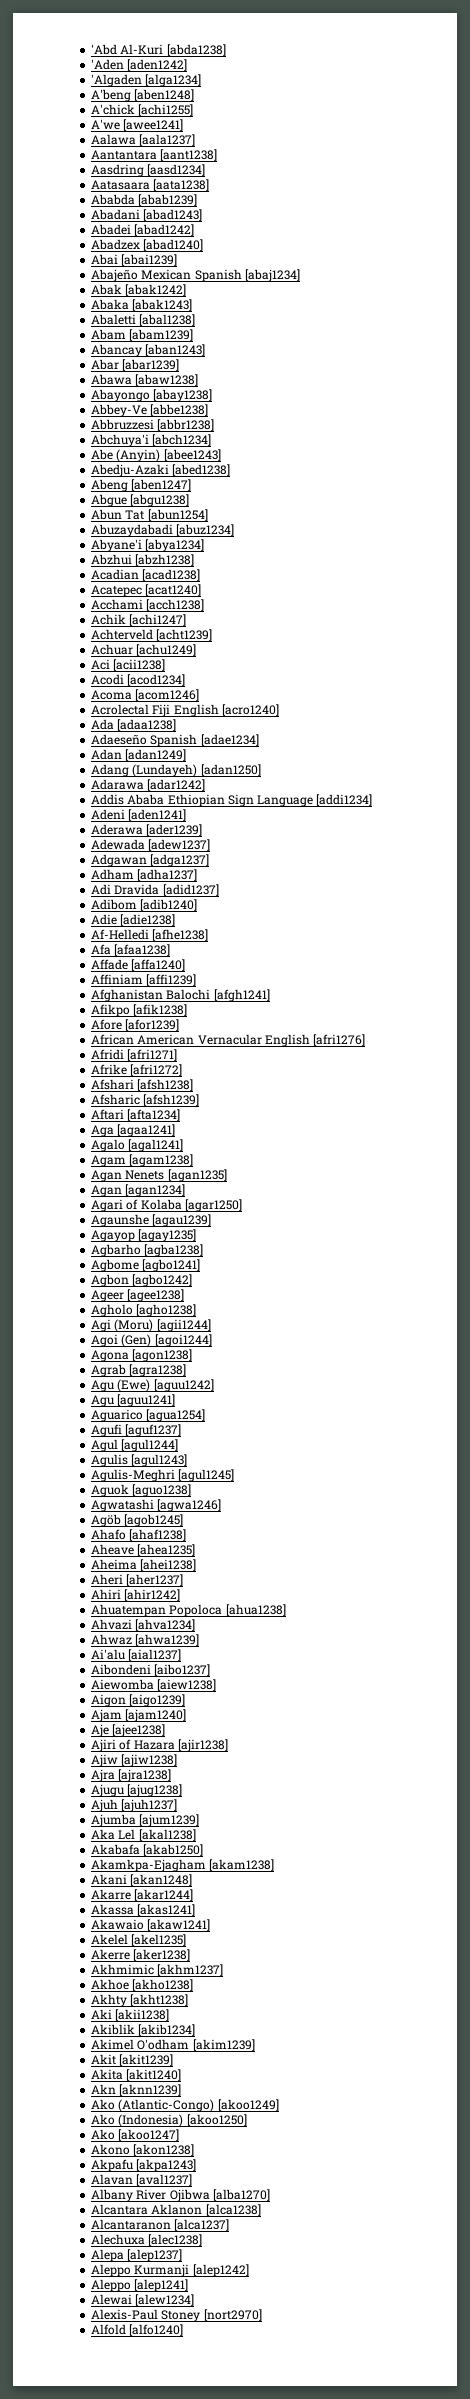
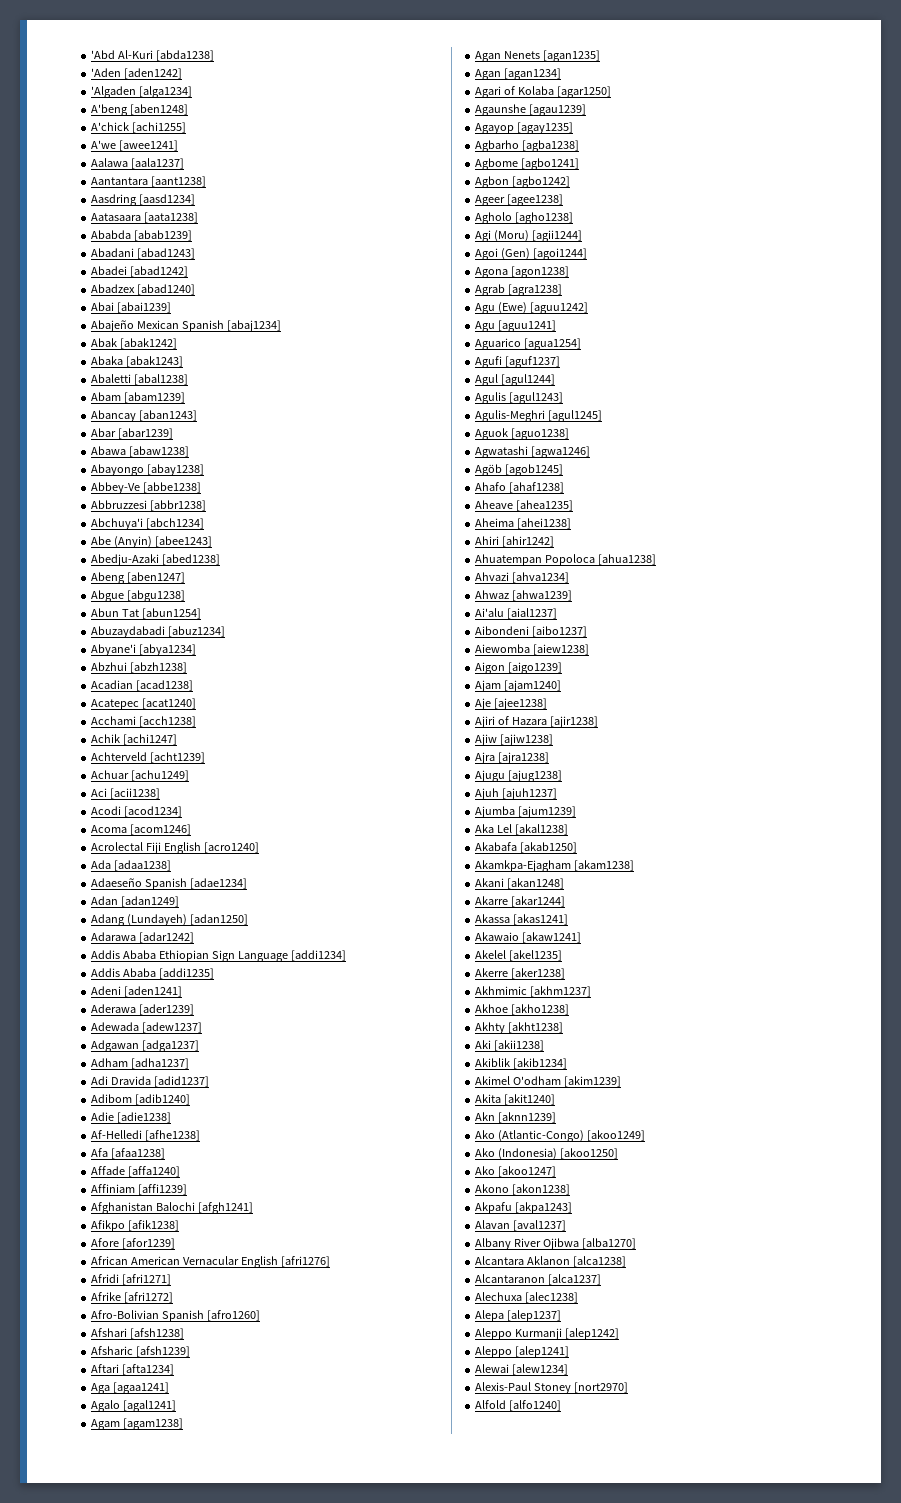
(373, 800) none -> [91,968,215,979] // Addis Ababa [addi1235]
(183, 1070) none -> [91,1310,261,1322] // Afro-Bolivian Spanish [afro1260]
[91,1574,184,1586] // Aheri [aher1237] -> (572, 523) none
[91,2054,174,2066] // Akit [akit1239] -> (622, 1081) none

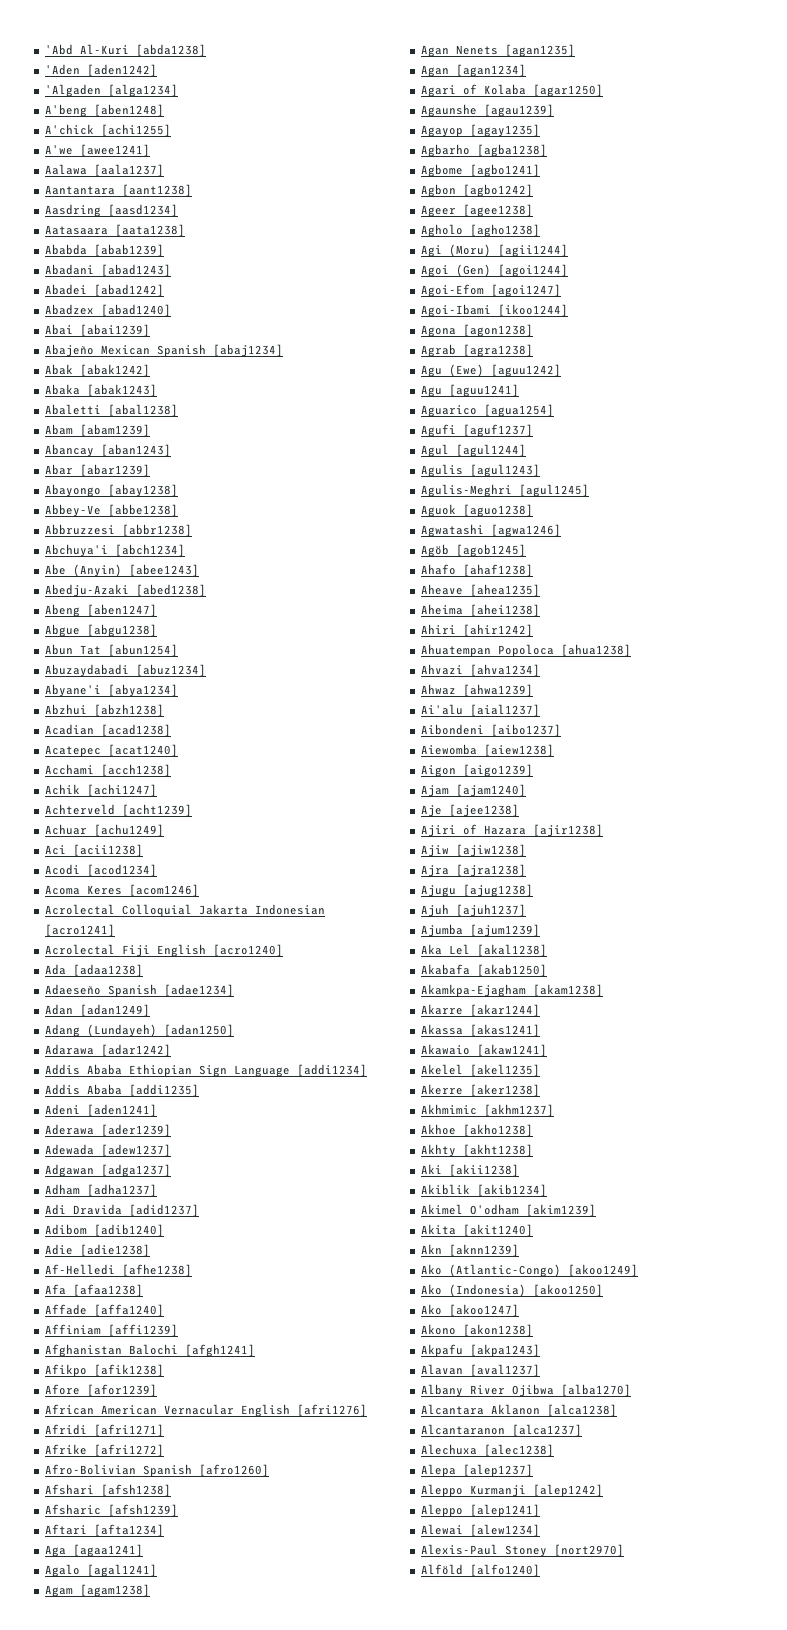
[91,446,190,457] // Abawa [abaw1238] -> (150, 470) none
(128, 829) none -> [86,885,122,895] Keres
(192, 829) none -> [44,904,325,917] [44,924,115,937] // Acrolectal Colloquial Jakarta Indonesian [acro1241]
(588, 254) none -> [420,284,561,297] [420,304,568,317] // Agoi-Efom [agoi1247] // Agoi-Ibami [ikoo1244]
[475,878,565,889] // Akani [akan1248] -> (603, 990) none
[475,1400,507,1409] Alfold -> [420,1564,463,1575] Alföld

